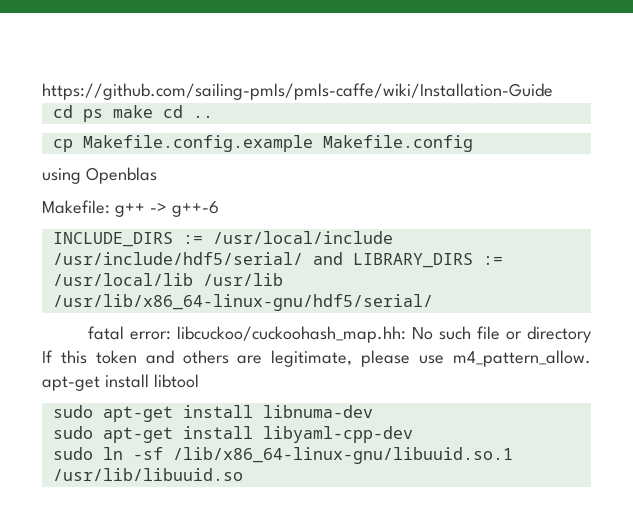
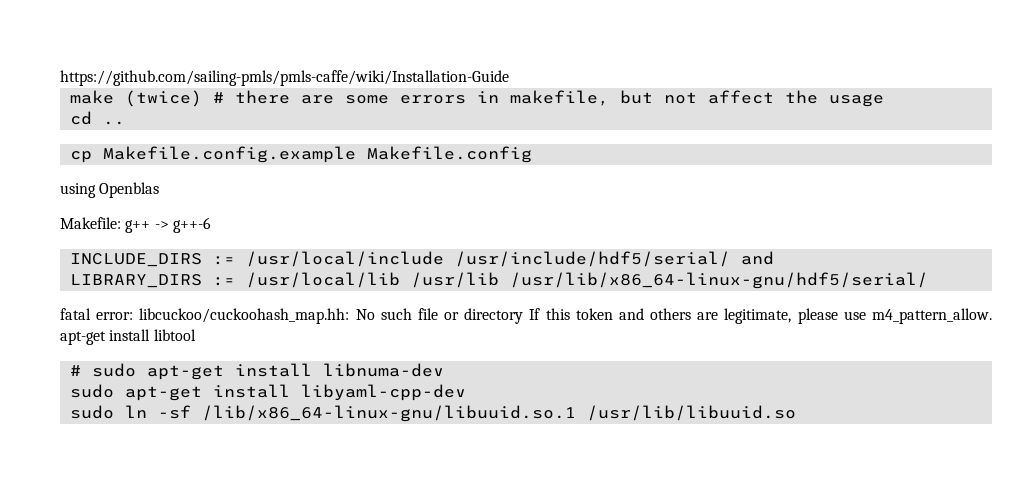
[52,105,153,122] cd ps make -> [69,90,884,107] make (twice) # there are some errors in makefile, but not affect the usage //
(343, 258) none -> (774, 258) //
(199, 381) none -> [69,365,81,376] #

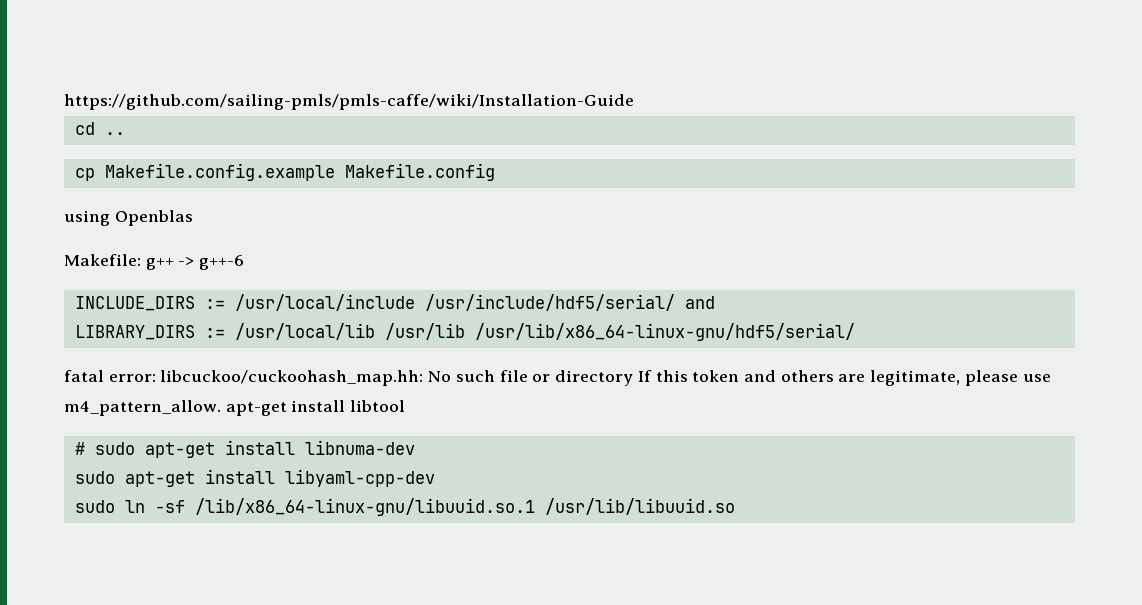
[69,90,884,107] // make (twice) # there are some errors in makefile, but not affect the usage -> (634, 102) none

